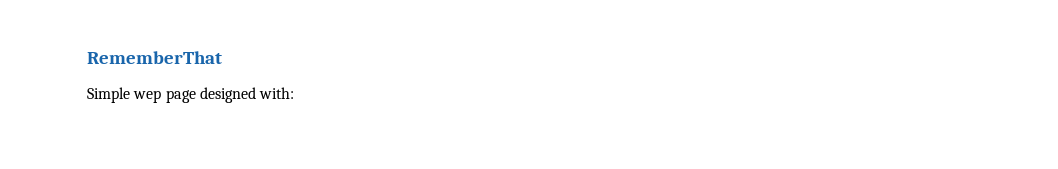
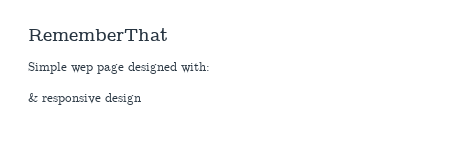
(295, 93) none -> [28,93,141,105] // & responsive design

